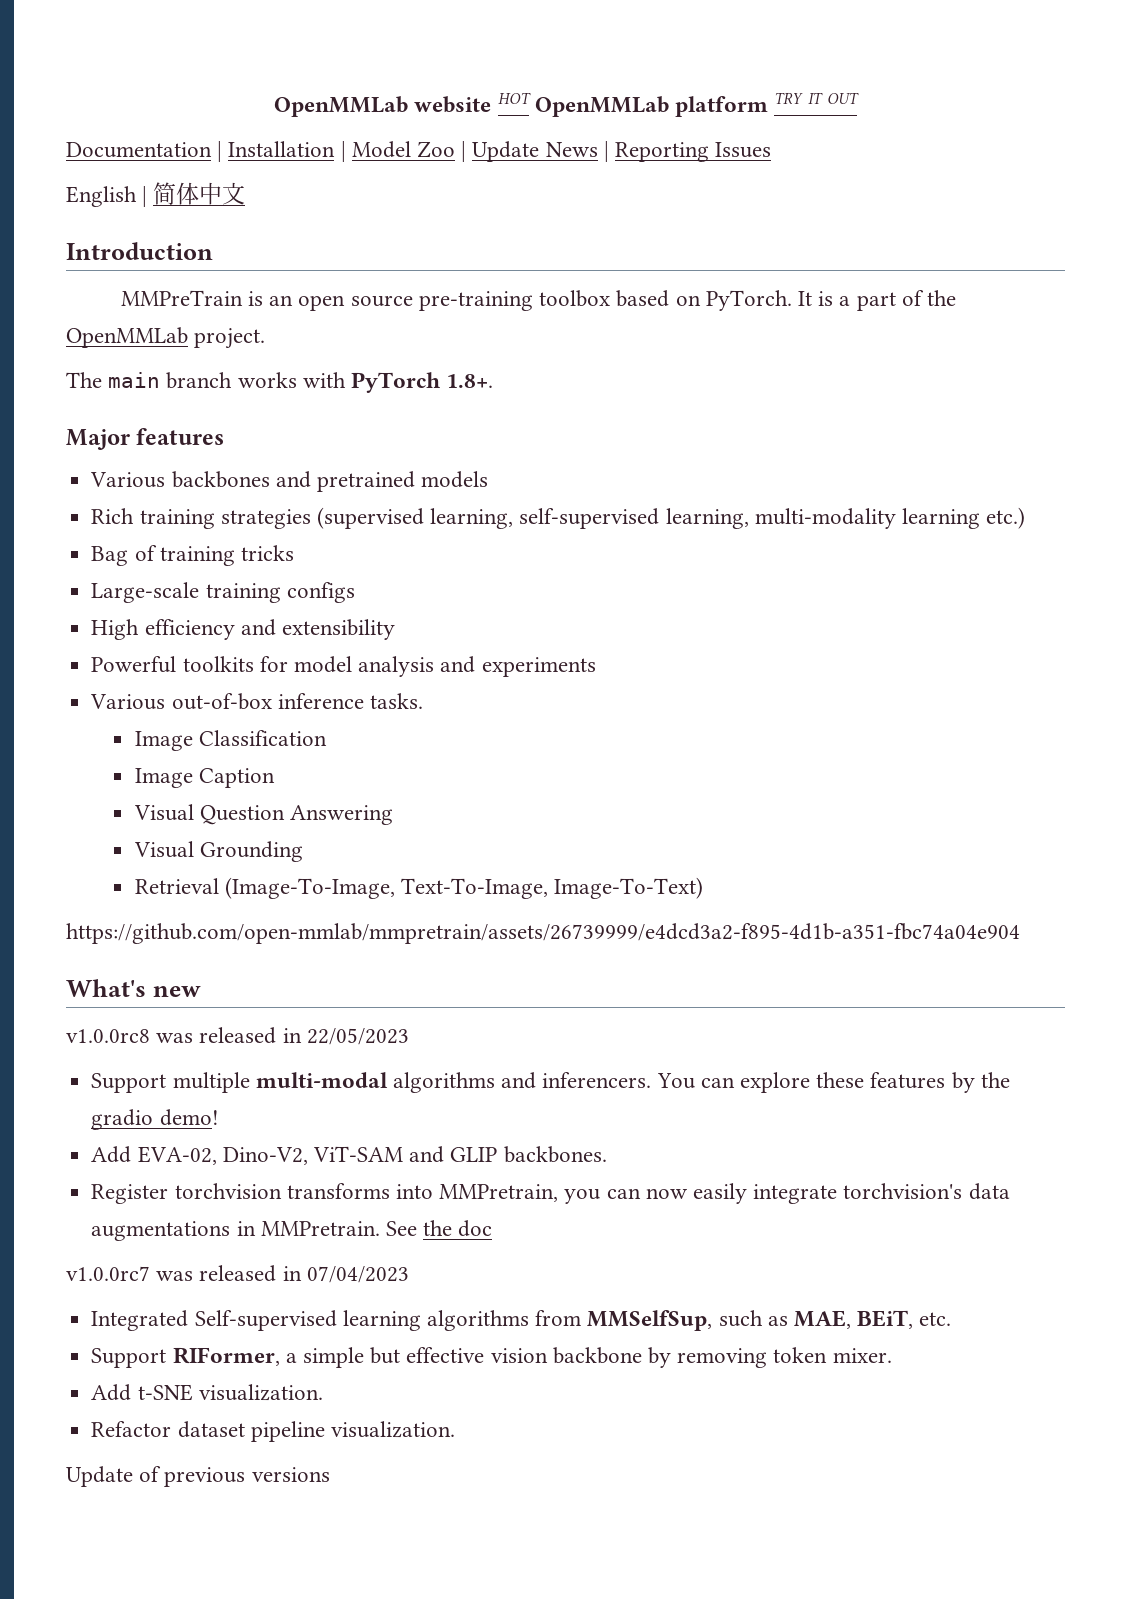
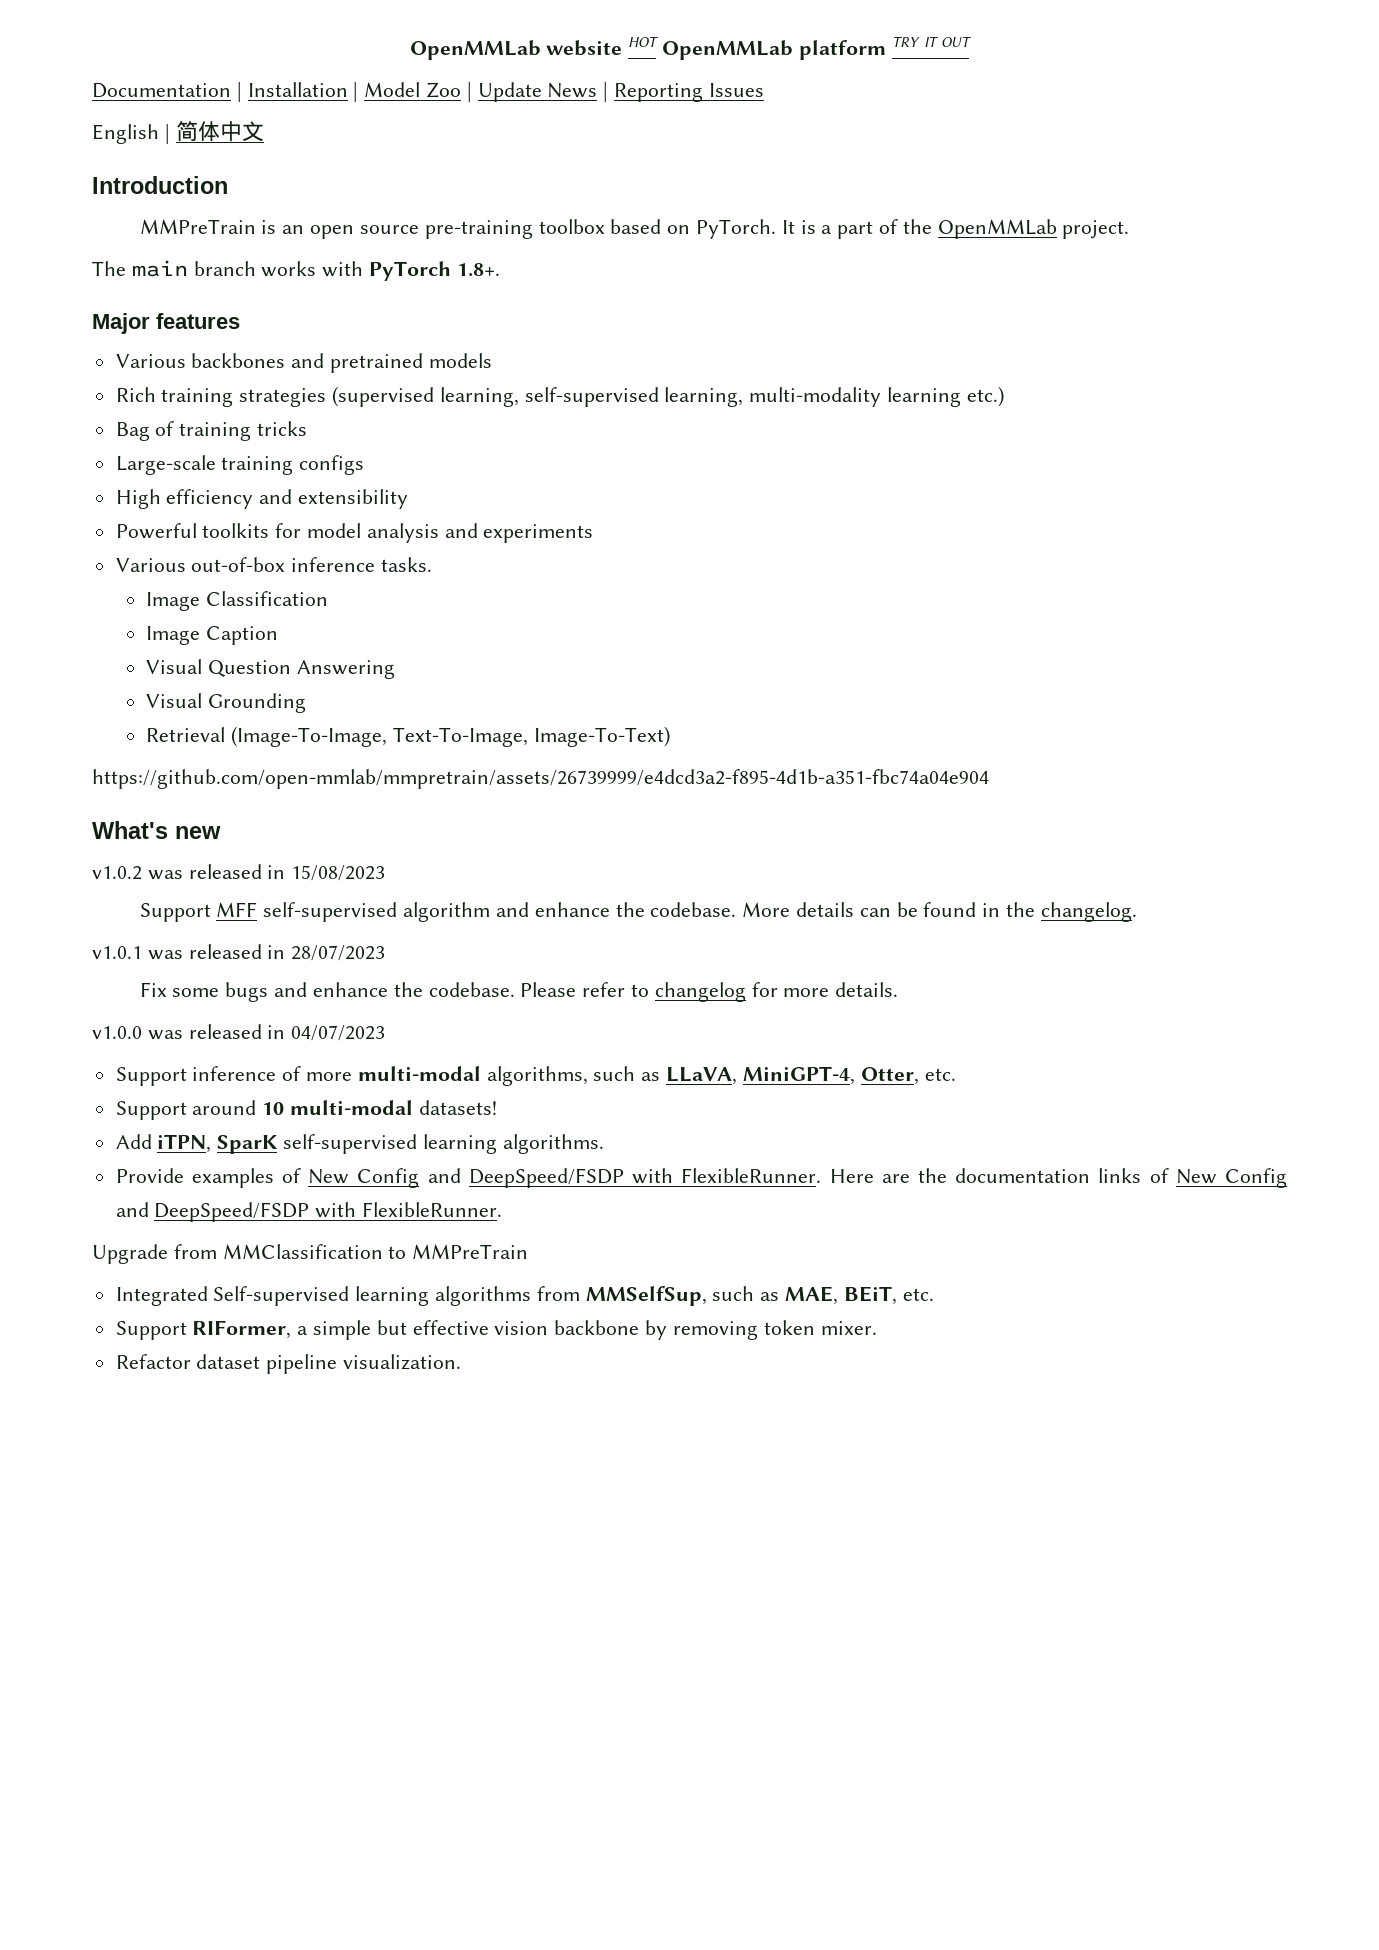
[66,1027,409,1045] [91,1072,1010,1093] [91,1109,219,1130] [91,1146,607,1165] [91,1183,1010,1204] [91,1220,493,1241] [66,1265,409,1283] v1.0.0rc8 was released in 22/05/2023 // Support multiple multi-modal algorithms and inferencers. You can explore these features by the gradio demo! // Add EVA-02, Dino-V2, ViT-SAM and GLIP backbones. // Register torchvision transforms into MMPretrain, you can now easily integrate torchvision's data augmentations in MMPretrain. See the doc // v1.0.0rc7 was released in 07/04/2023 -> [92,864,386,881] [139,902,1137,922] [92,944,386,961] [139,982,899,1002] [92,1024,386,1041] [115,1066,956,1086] [115,1100,497,1120] [115,1134,604,1154] [115,1168,1287,1188] [115,1202,503,1222] [92,1244,529,1264] v1.0.2 was released in 15/08/2023 // Support MFF self-supervised algorithm and enhance the codebase. More details can be found in the changelog. // v1.0.1 was released in 28/07/2023 // Fix some bugs and enhance the codebase. Please refer to changelog for more details. // v1.0.0 was released in 04/07/2023 // Support inference of more multi-modal algorithms, such as LLaVA, MiniGPT-4, Otter, etc. // Support around 10 multi-modal datasets! // Add iTPN, SparK self-supervised learning algorithms. // Provide examples of New Config and DeepSpeed/FSDP with FlexibleRunner. Here are the documentation links of New Config and DeepSpeed/FSDP with FlexibleRunner. // Upgrade from MMClassification to MMPreTrain
[91,1384,323,1401] // Add t-SNE visualization. -> (877, 1328) none
[66,1466,330,1487] // Update of previous versions -> (462, 1362) none

